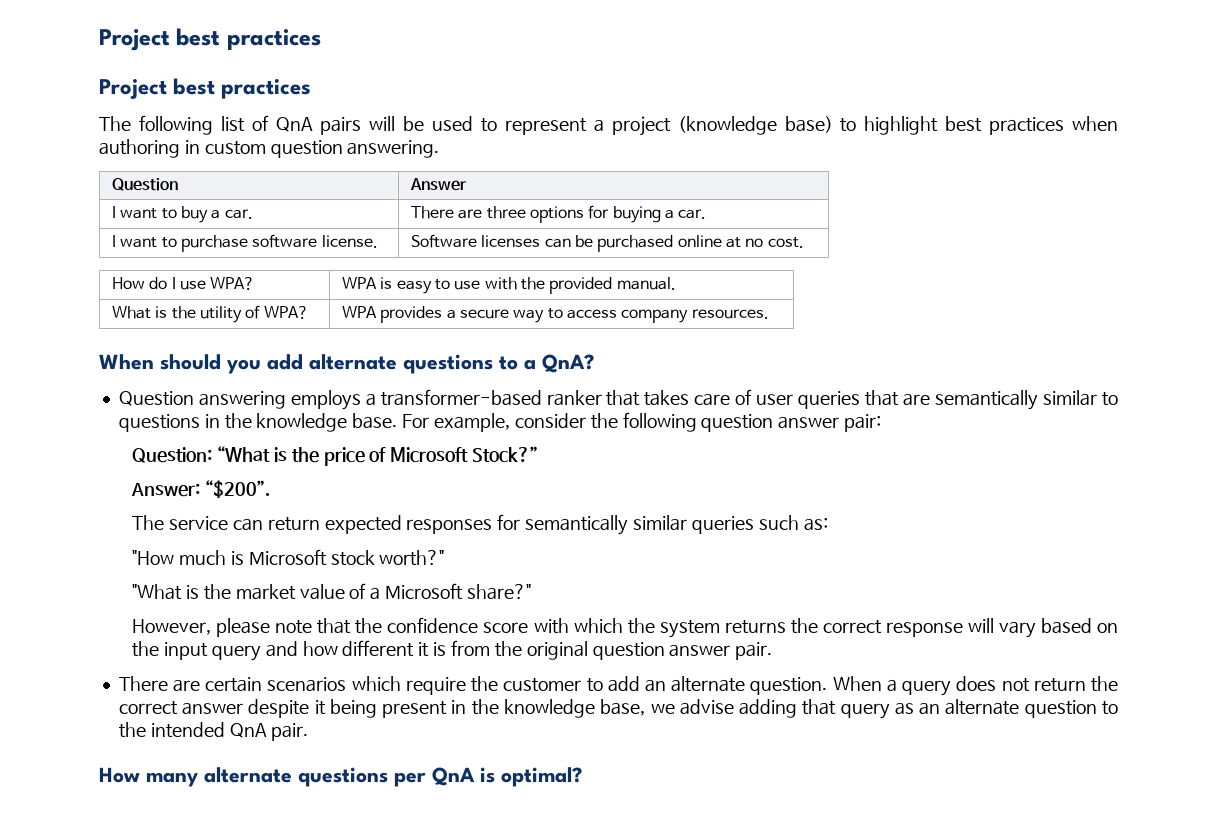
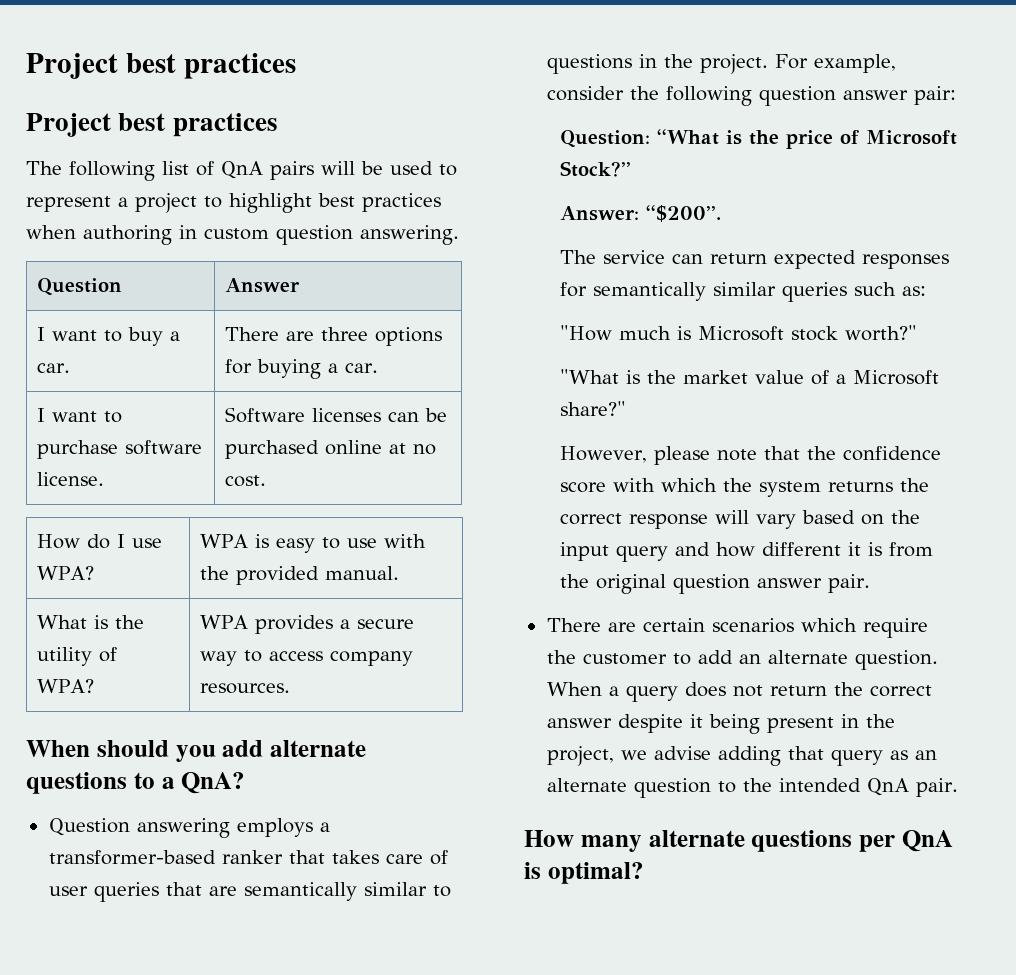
[677,116,833,135] (knowledge base) -> (197, 203) none
[256,413,398,432] knowledge base. -> [699,54,768,74] project.
[504,699,646,718] knowledge base, -> [546,746,614,766] project,

